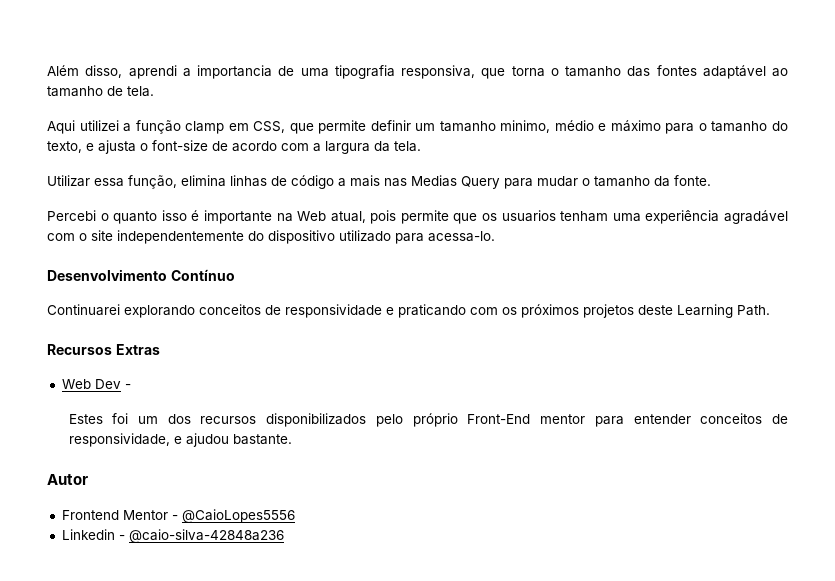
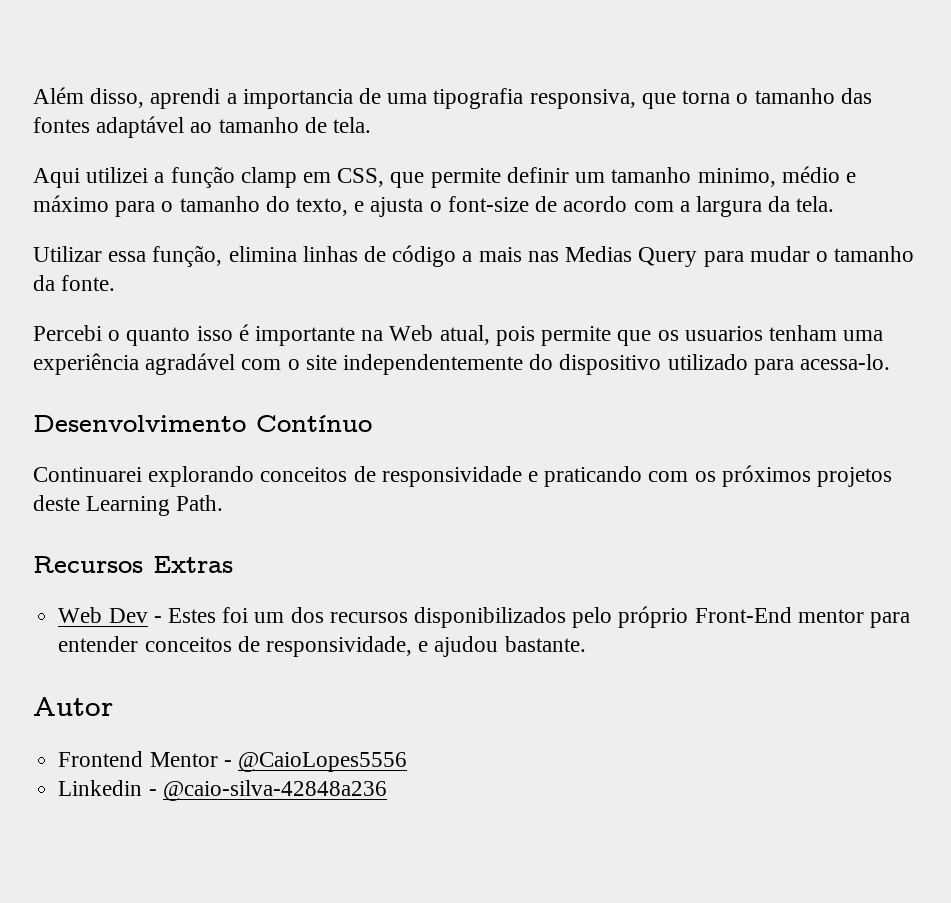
(131, 386) // -> (162, 619) none

